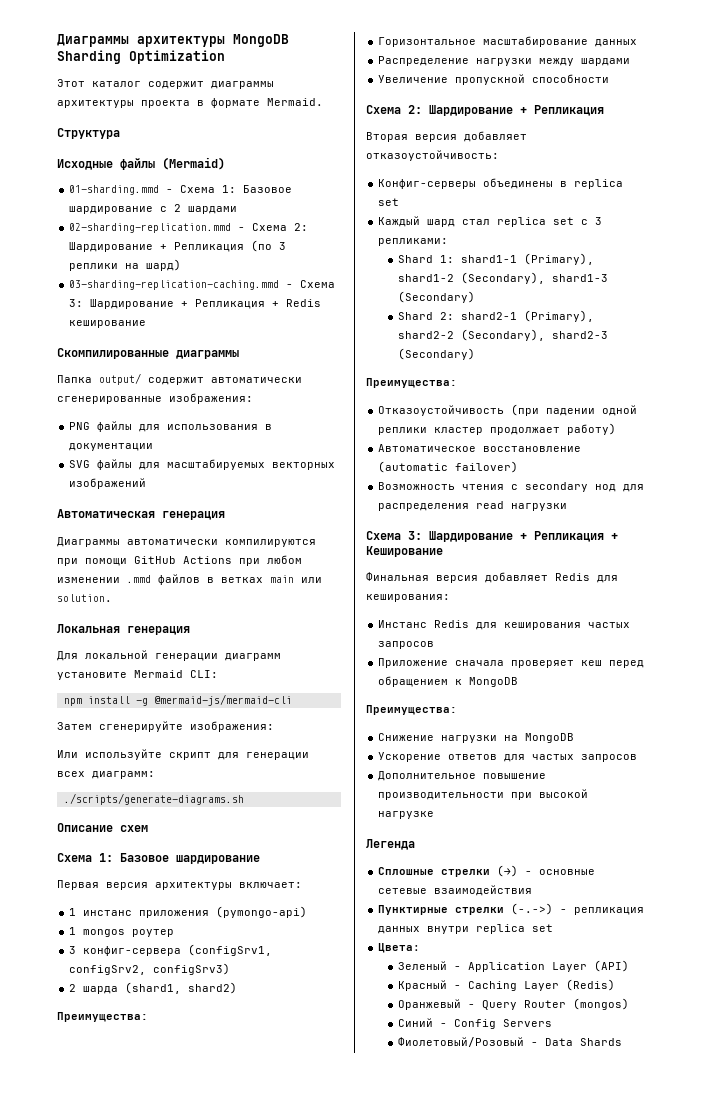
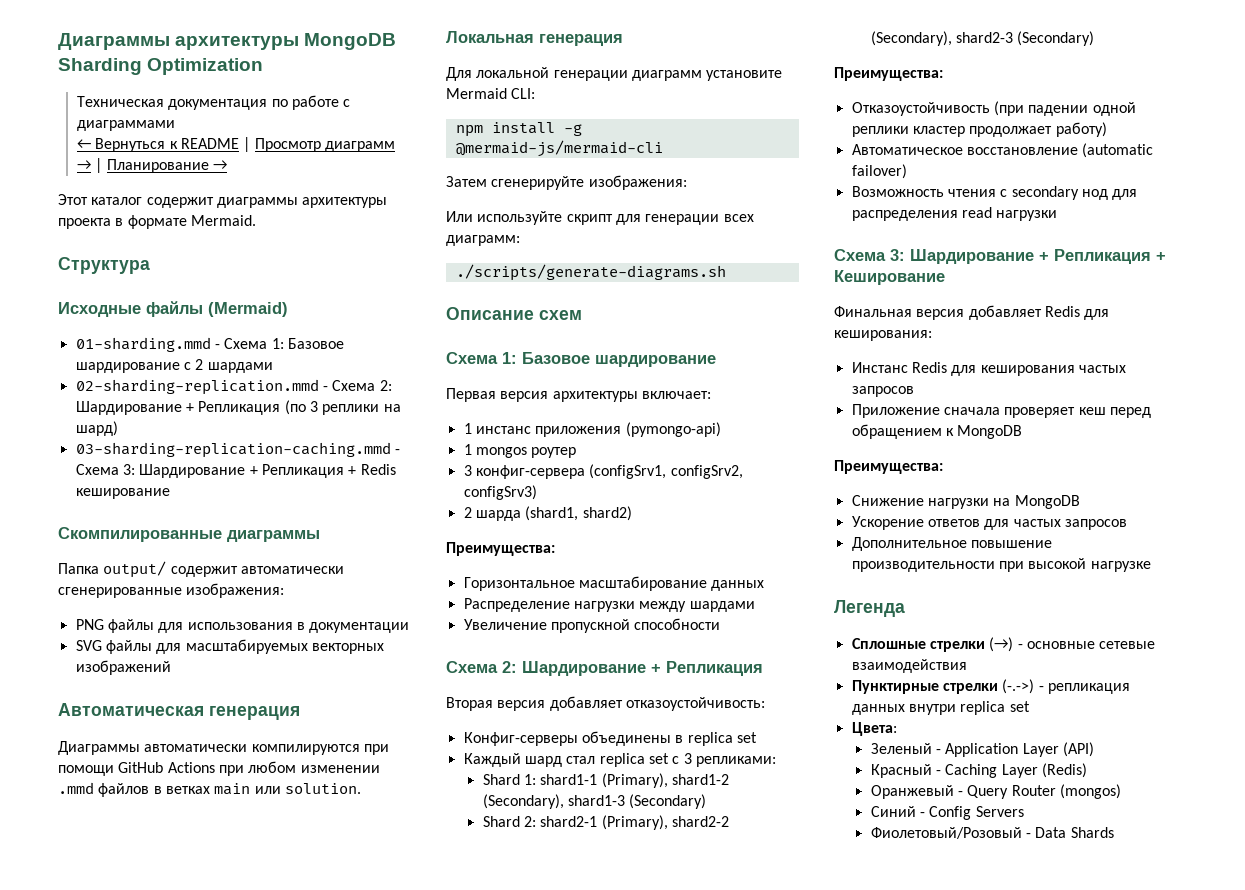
(225, 57) none -> [76,95,351,110] [76,120,175,131] [76,137,395,152] [76,158,227,173] // Техническая документация по работе с диаграммами // ← Вернуться к README | Просмотр диаграмм → | Планирование →

